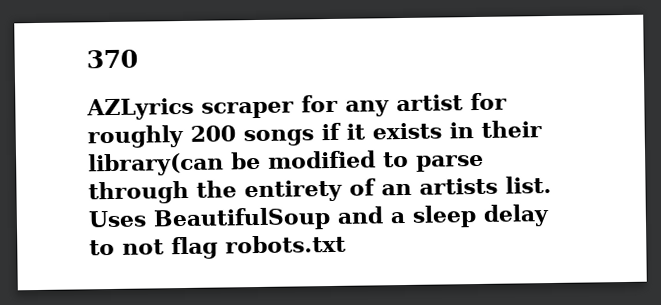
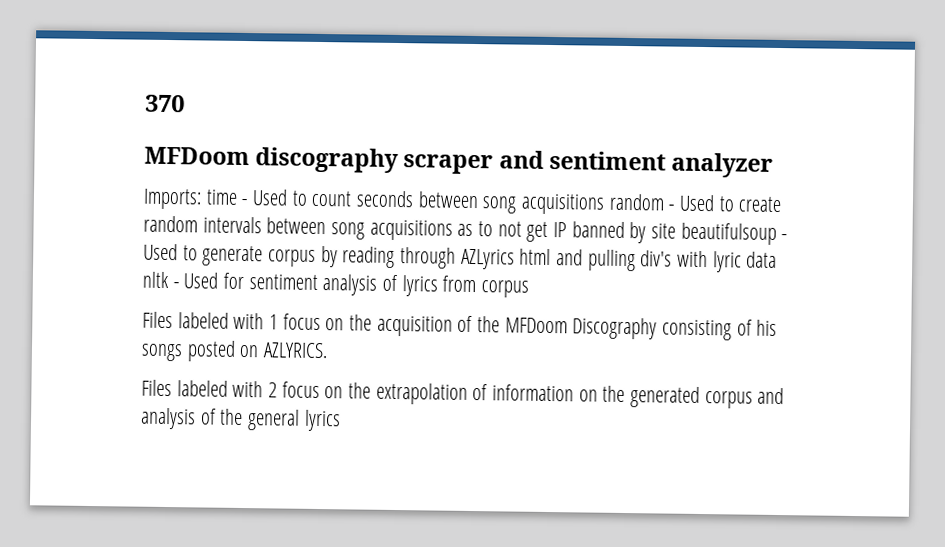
[86,92,507,121] [87,120,542,149] [88,150,484,177] [88,175,552,205] [88,204,550,232] [89,234,347,260] AZLyrics scraper for any artist for roughly 200 songs if it exists in their library(can be modified to parse through the entirety of an artists list. Uses BeautifulSoup and a sleep delay to not flag robots.txt -> [144,146,774,178] [143,188,783,215] [143,215,788,245] [143,243,778,273] [142,271,530,298] [142,311,778,341] [141,340,329,362] [141,379,785,409] [140,407,341,432] MFDoom discography scraper and sentiment analyzer // Imports: time - Used to count seconds between song acquisitions random - Used to create random intervals between song acquisitions as to not get IP banned by site beautifulsoup - Used to generate corpus by reading through AZLyrics html and pulling div's with lyric data nltk - Used for sentiment analysis of lyrics from corpus // Files labeled with 1 focus on the acquisition of the MFDoom Discography consisting of his songs posted on AZLYRICS. // Files labeled with 2 focus on the extrapolation of information on the generated corpus and analysis of the general lyrics

